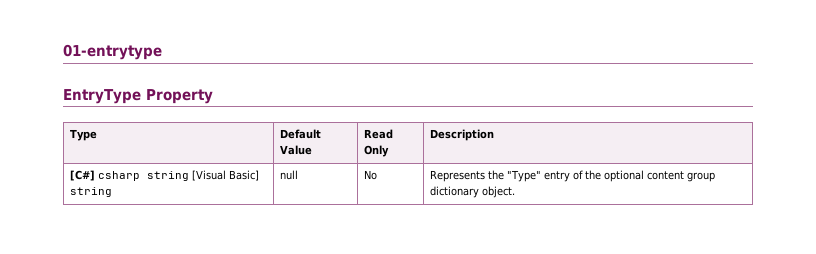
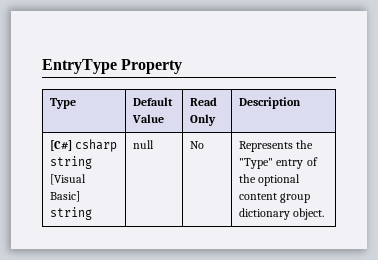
[63,44,162,60] 01-entrytype // -> (42, 66) none

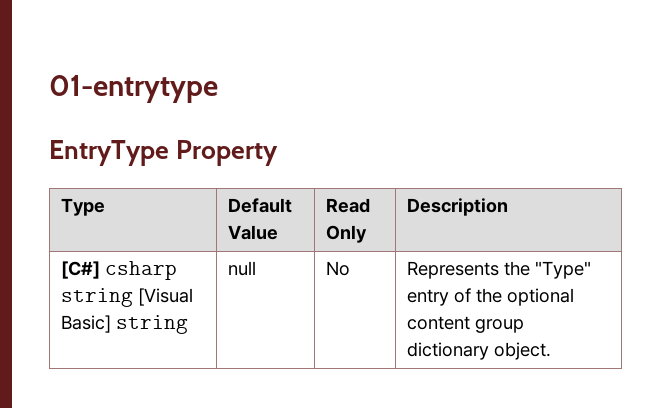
(42, 66) none -> [49,75,218,103] 01-entrytype //

